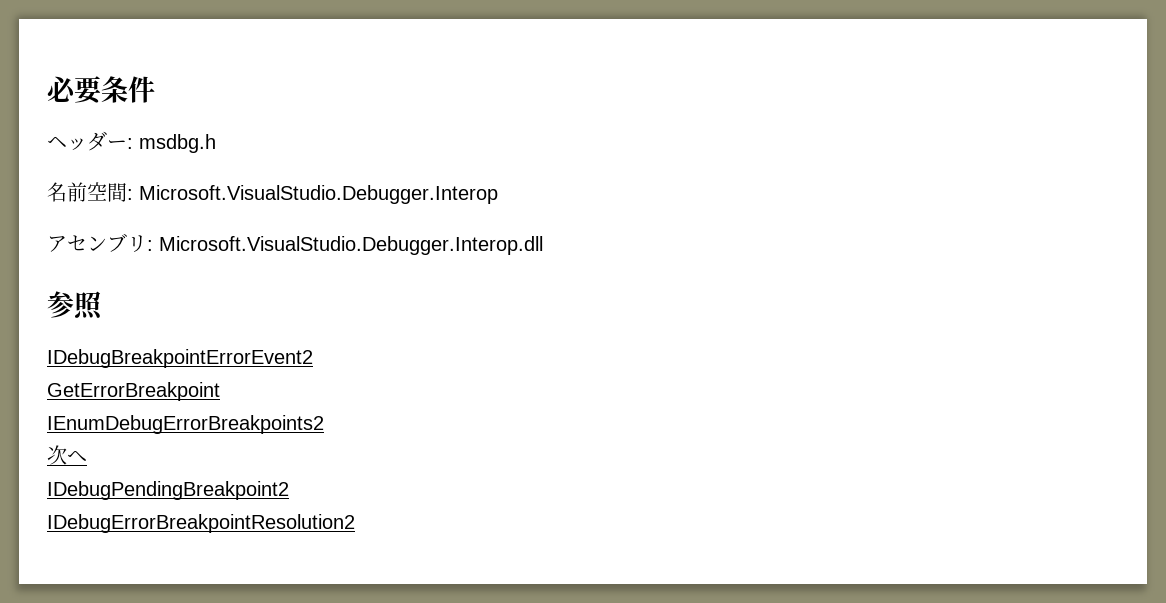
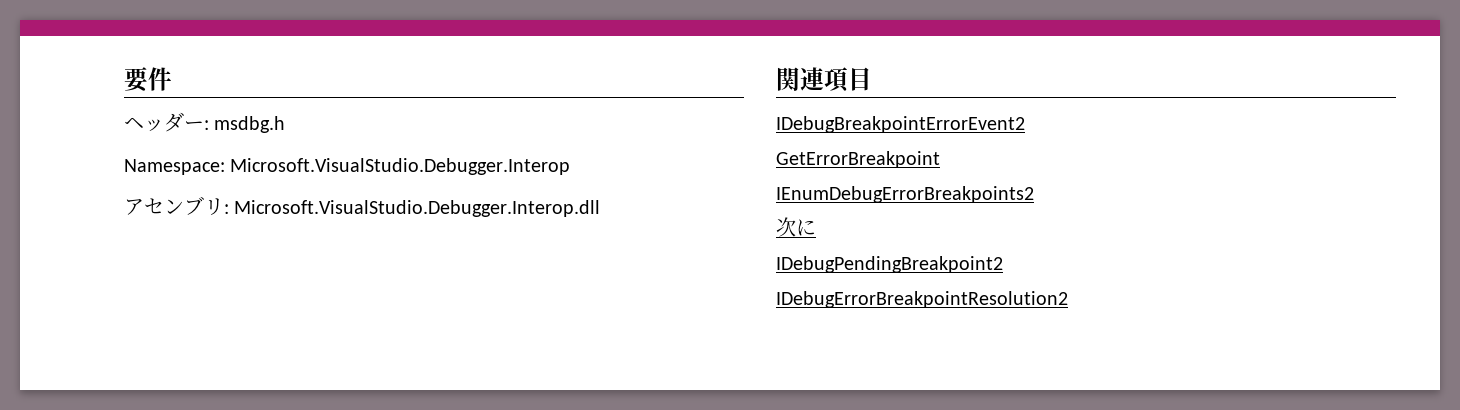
[47,76,128,104] 必要条 -> [124,67,149,92] 要
[47,182,133,202] 名前空間: -> [124,159,225,175] Namespace:
[47,291,103,320] 参照 -> [776,67,872,92] 関連項目
[67,450,87,463] へ -> [796,219,816,236] に

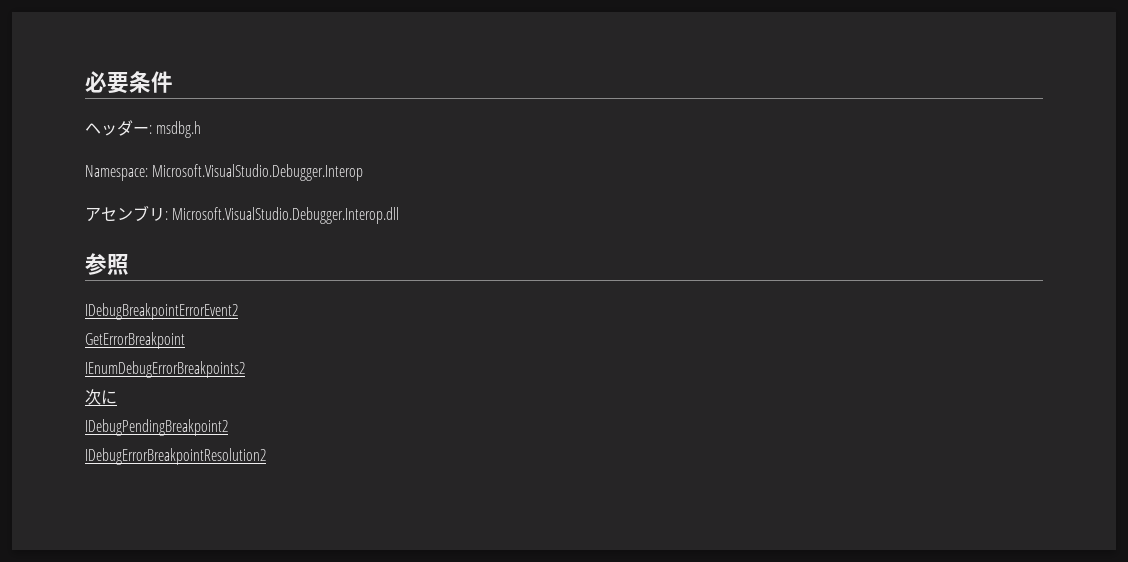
[124,67,149,92] 要 -> [85,71,151,94] 必要条
[776,67,872,92] 関連項目 -> [85,253,129,275] 参照

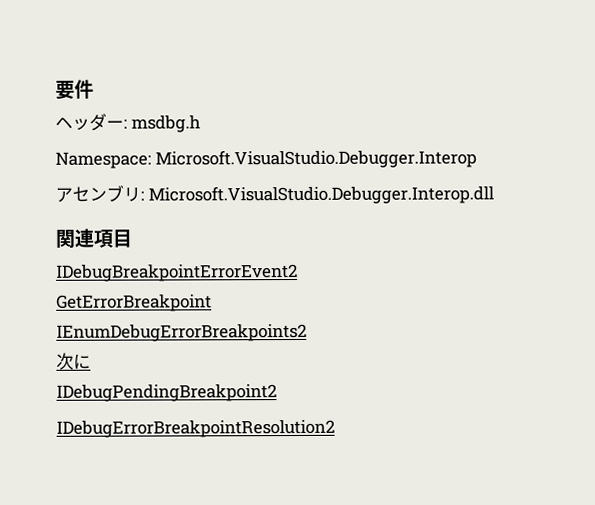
[85,71,151,94] 必要条 -> [55,80,75,100] 要
[85,253,129,275] 参照 -> [55,228,132,248] 関連項目

